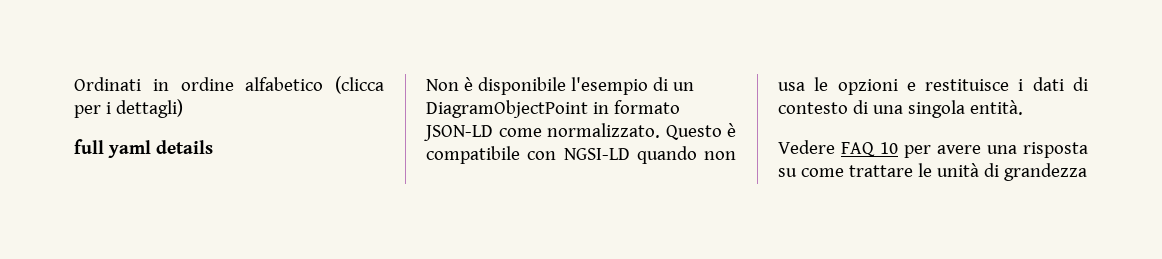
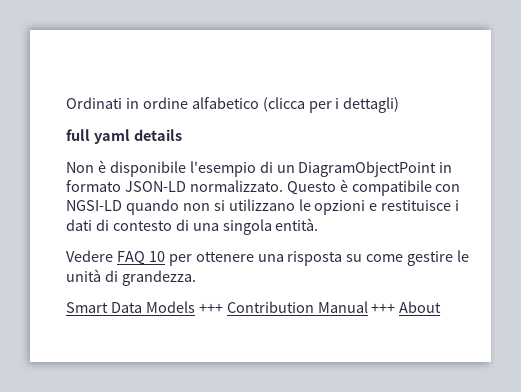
[498,128,542,137] come -> (186, 186) none
[778,82,805,91] usa -> [213,199,295,211] si utilizzano
[937,145,981,154] avere -> [195,251,254,262] ottenere
[848,165,913,177] trattare -> [407,251,454,266] gestire
[1003,163,1087,181] grandezza -> [121,270,196,286] [66,301,442,313] grandezza. // Smart Data Models +++ Contribution Manual +++ About

